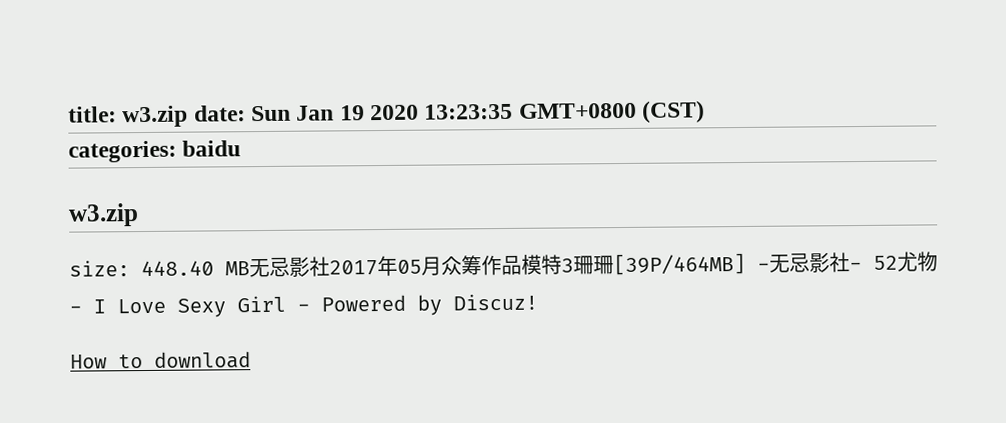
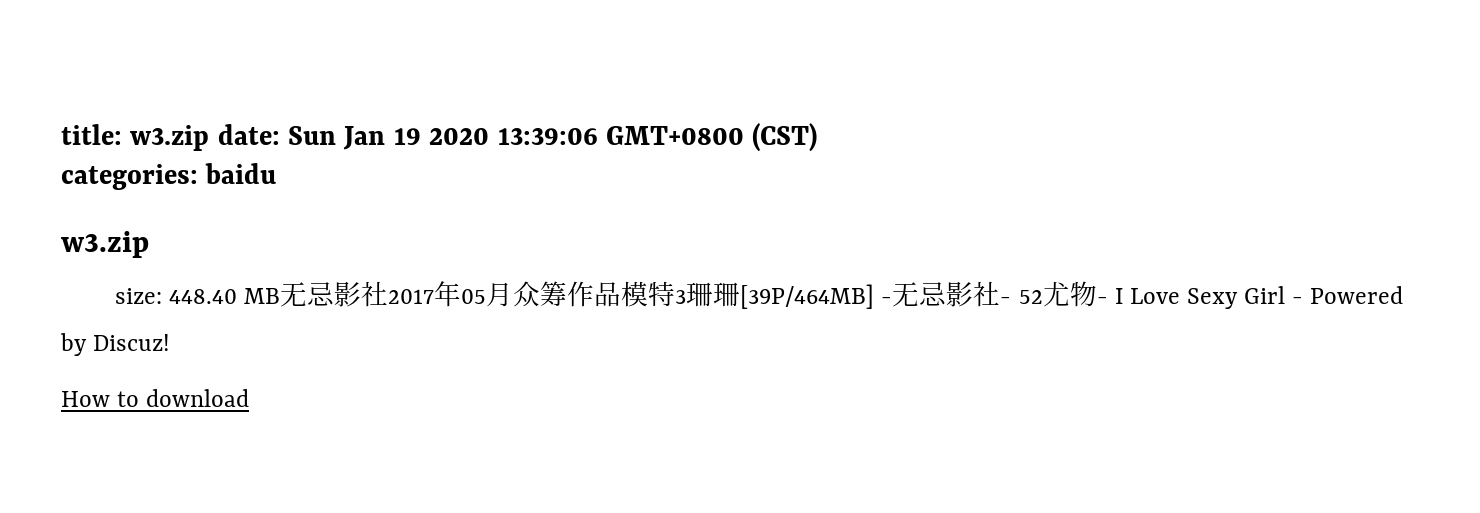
[424,103,514,120] 13:23:35 -> [497,128,598,145] 13:39:06

